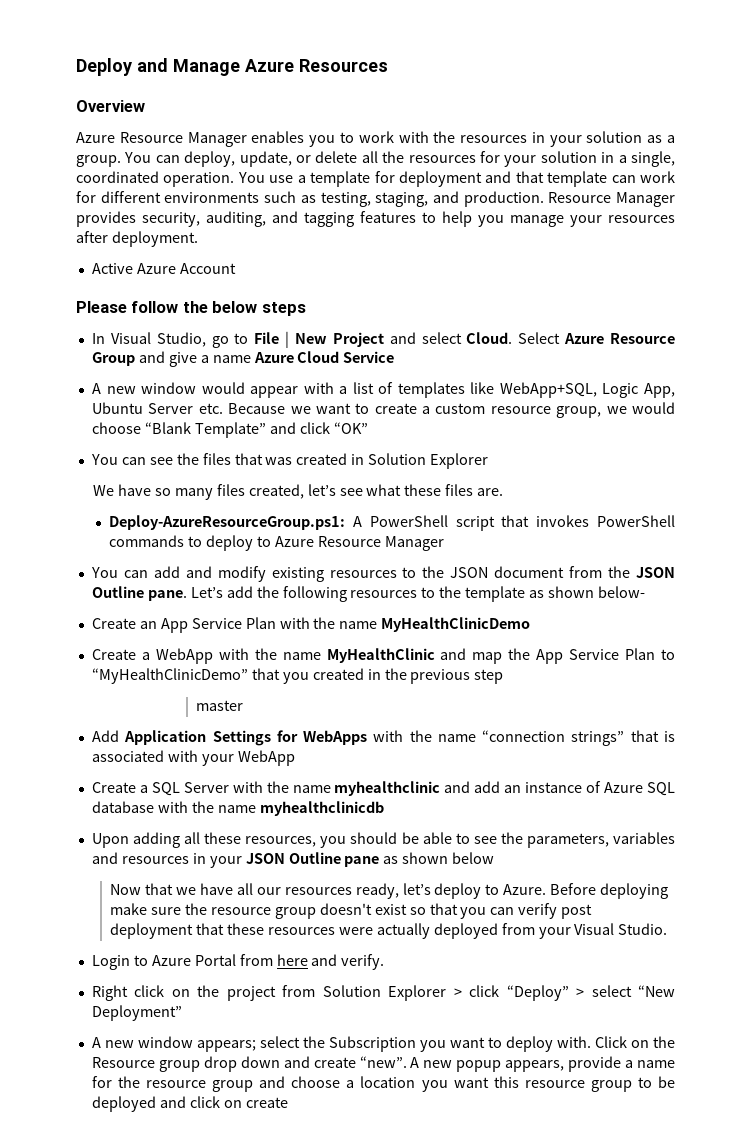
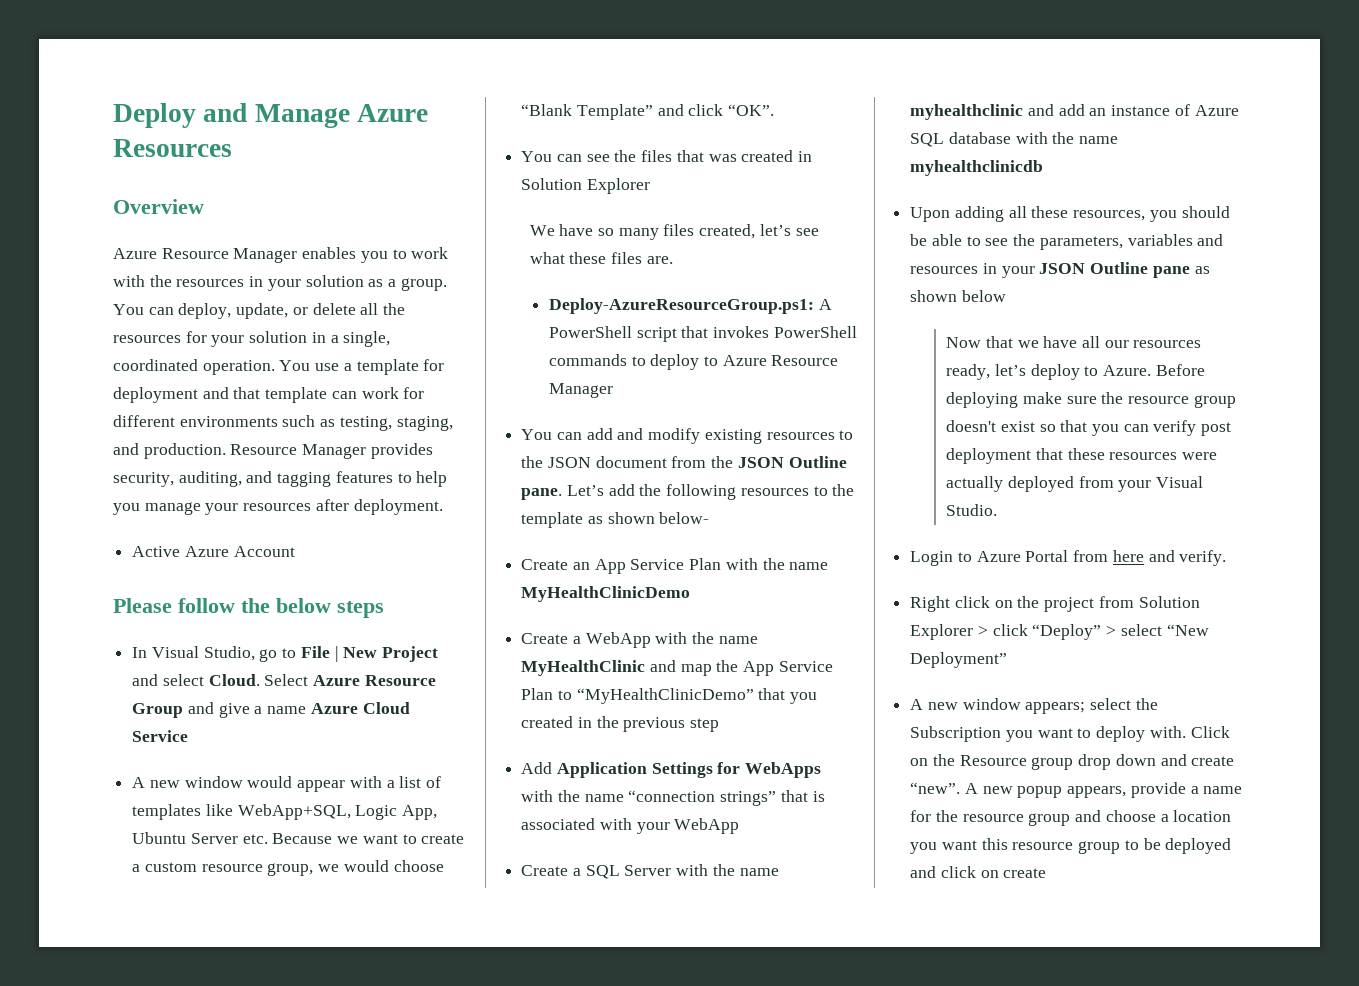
[333,422,368,434] “OK” -> [728,104,775,116] “OK”.
[195,700,243,711] // master -> (720, 725) none

